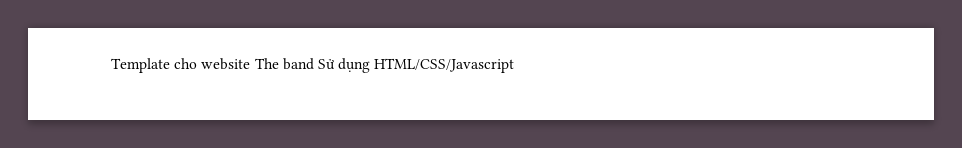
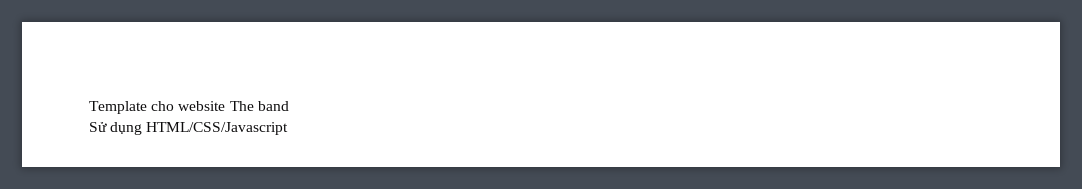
(314, 64) none -> (289, 106) //

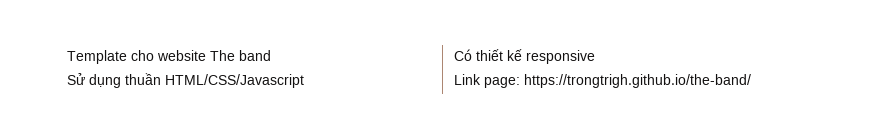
(143, 128) none -> [125,73,161,85] thuần
(289, 128) none -> [454,49,595,64] [454,74,751,88] // Có thiết kế responsive // Link page: https://trongtrigh.github.io/the-band/

